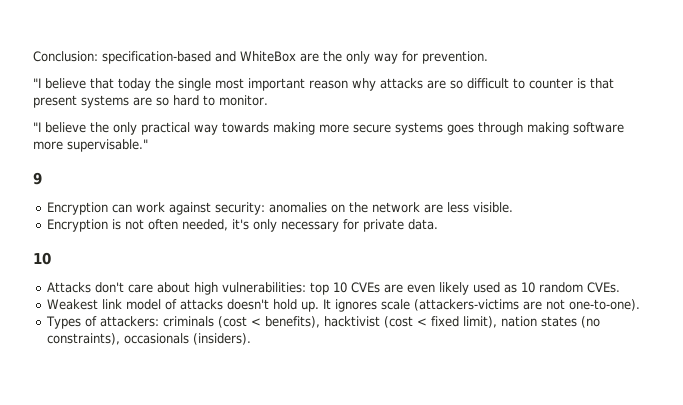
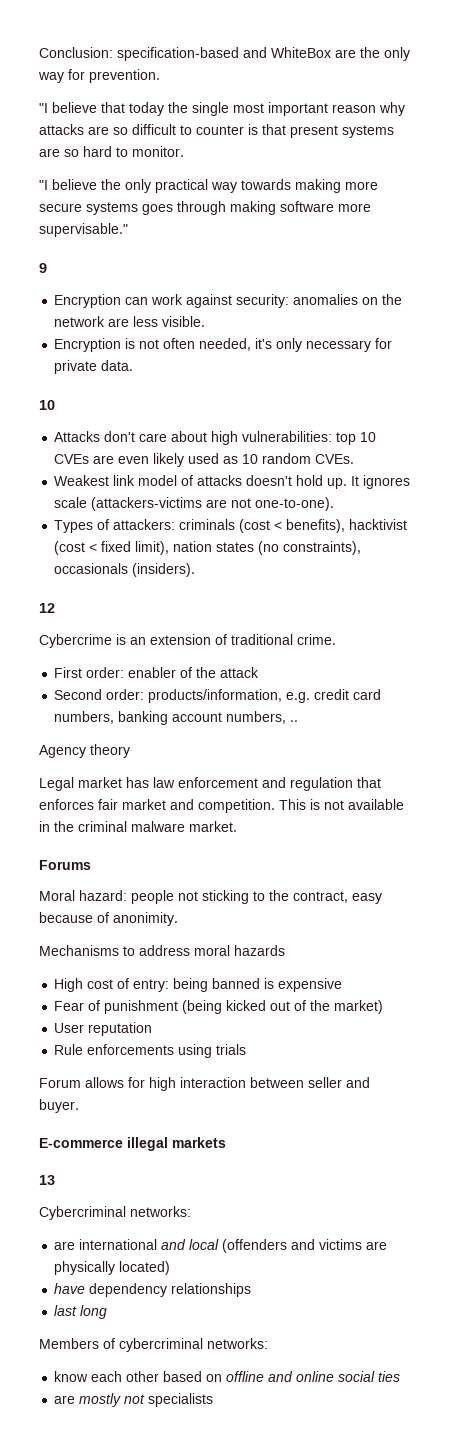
(251, 339) none -> [39,603,55,613] [39,634,336,648] [54,667,260,678] [54,689,382,703] [54,711,299,725] [39,744,130,758] [39,777,381,791] [39,799,404,813] [39,821,237,832] [39,860,91,870] [39,890,382,904] [39,912,178,926] [39,945,285,956] [54,978,343,992] [54,1000,384,1014] [54,1022,153,1036] [54,1044,247,1058] [39,1077,370,1091] [39,1099,79,1113] [39,1137,226,1151] [39,1175,55,1185] [39,1206,191,1220] [54,1239,388,1253] [54,1261,171,1275] [54,1283,252,1297] [54,1305,108,1319] [39,1338,268,1352] [54,1371,401,1382] [54,1393,214,1407] // 12 // Cybercrime is an extension of traditional crime. // First order: enabler of the attack // Second order: products/information, e.g. credit card numbers, banking account numbers, .. // Agency theory // Legal market has law enforcement and regulation that enforces fair market and competition. This is not available in the criminal malware market. // Forums // Moral hazard: people not sticking to the contract, easy because of anonimity. // Mechanisms to address moral hazards // High cost of entry: being banned is expensive // Fear of punishment (being kicked out of the market) // User reputation // Rule enforcements using trials // Forum allows for high interaction between seller and buyer. // E-commerce illegal markets // 13 // Cybercriminal networks: // are international and local (offenders and victims are physically located) // have dependency relationships // last long // Members of cybercriminal networks: // know each other based on offline and online social ties // are mostly not specialists

